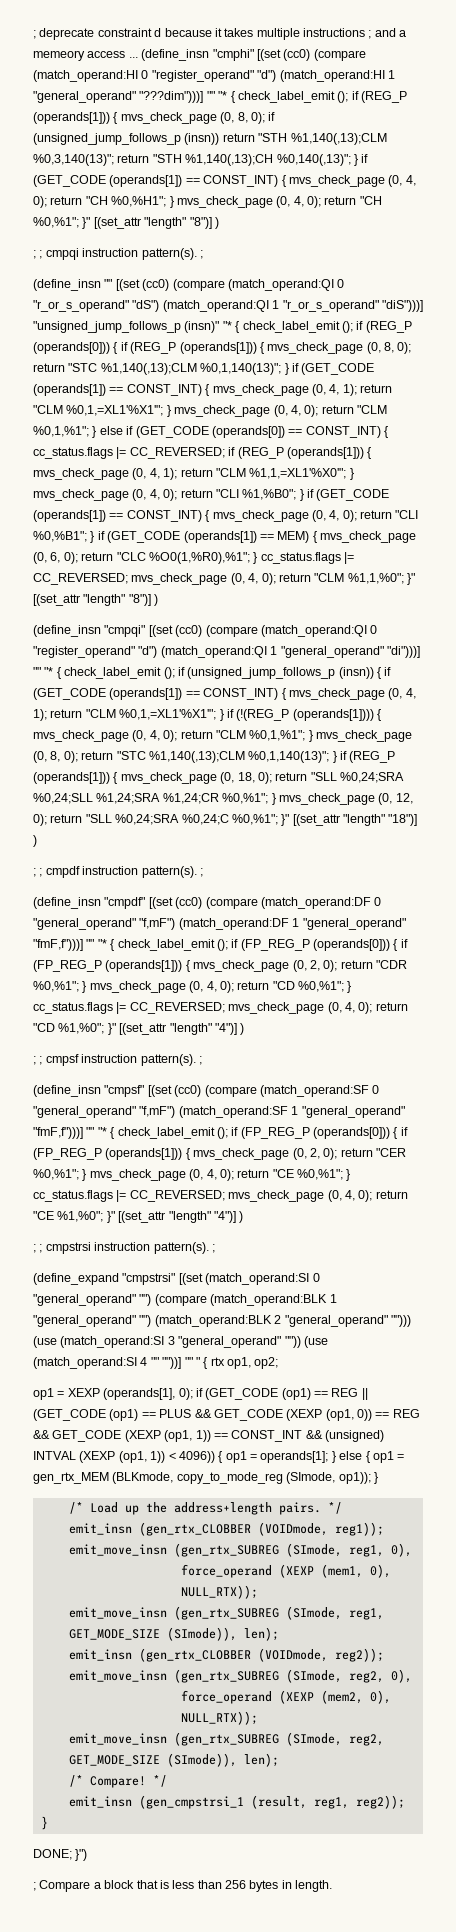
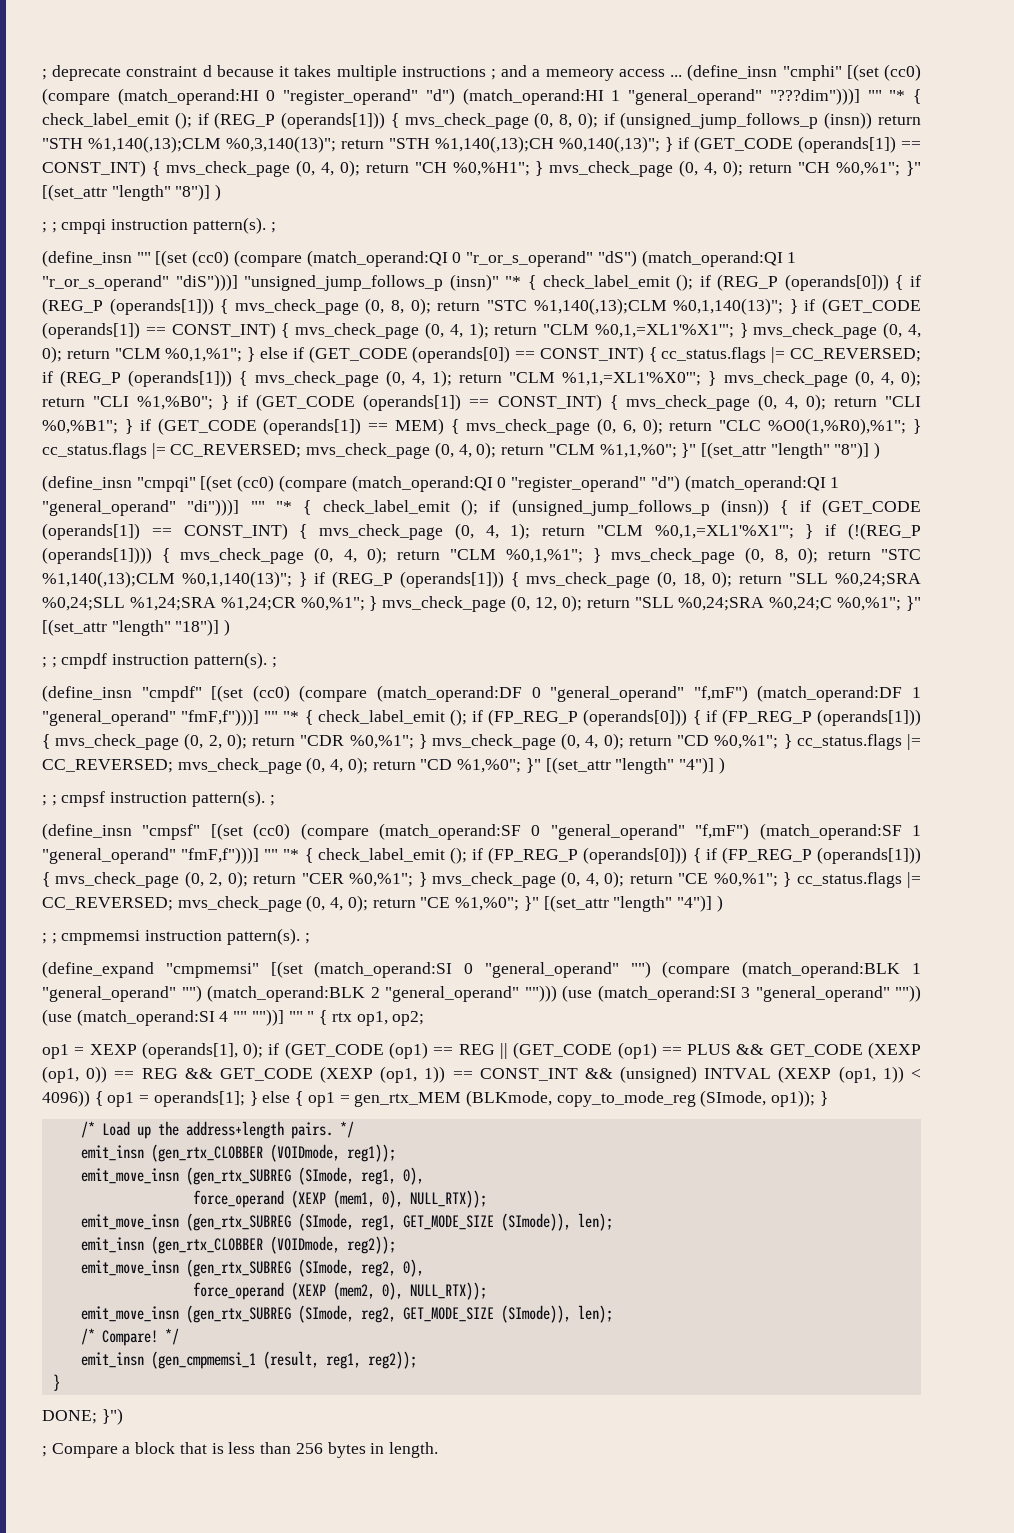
[45,1242,91,1254] cmpstrsi -> [61,930,141,945] cmpmemsi
[122,1273,176,1285] "cmpstrsi" -> [165,963,259,978] "cmpmemsi"
[138,1795,244,1809] (gen_cmpstrsi_1 -> [150,1351,256,1369] (gen_cmpmemsi_1

